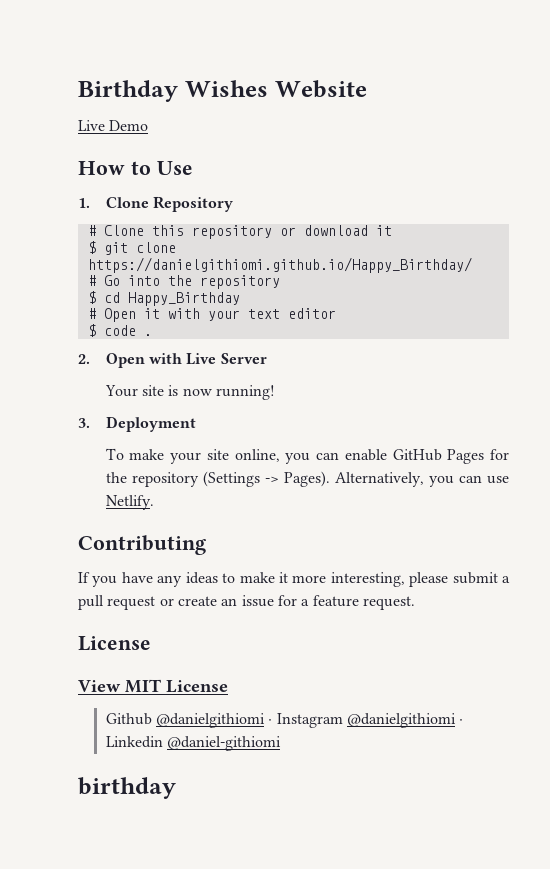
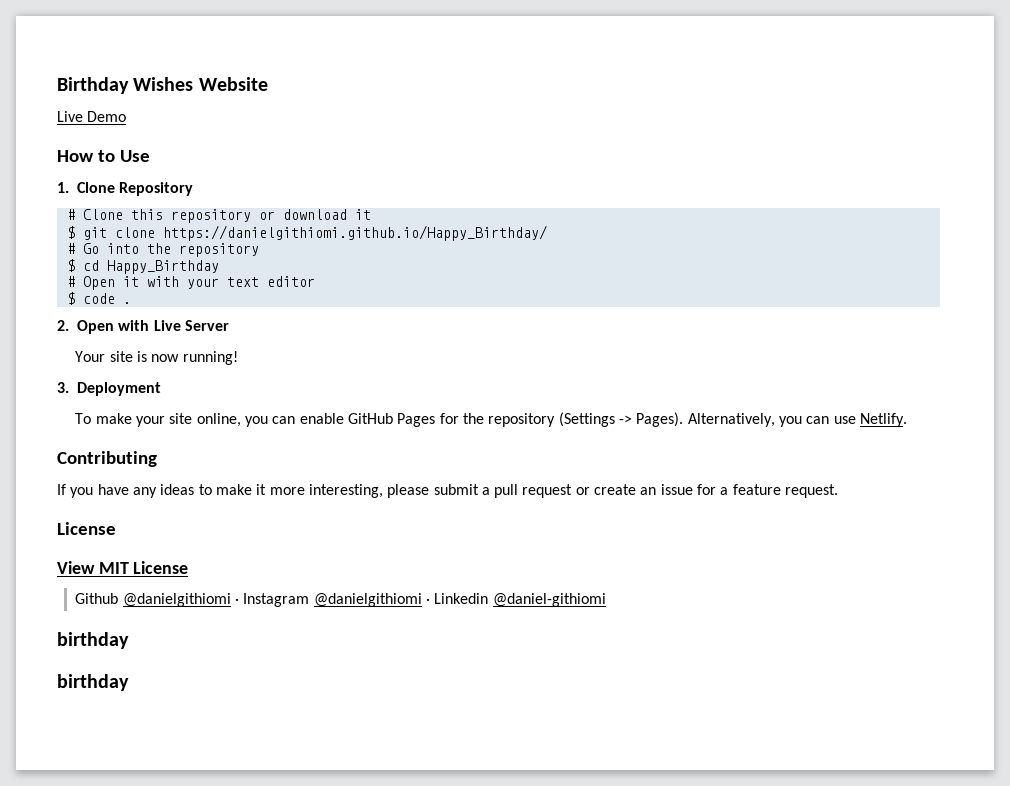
(176, 788) none -> [57,674,129,691] // birthday

